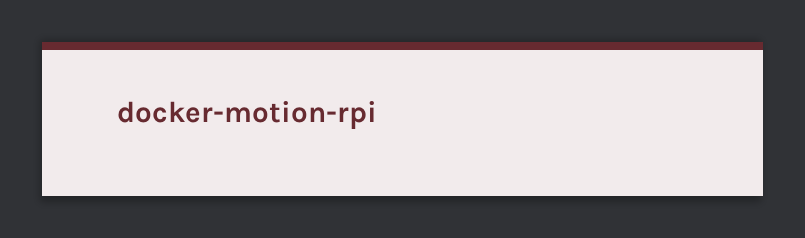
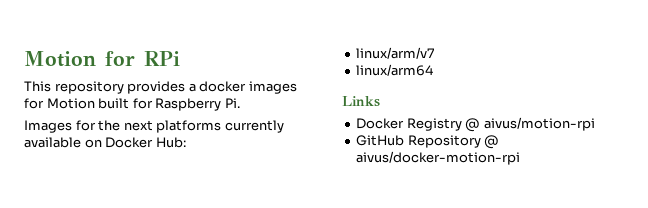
[117,101,377,129] docker-motion-rpi -> [24,51,180,67] [24,81,297,94] [24,98,240,111] [24,120,284,133] [24,137,186,148] [356,47,435,59] [356,64,434,76] [342,96,380,107] [356,117,595,132] [356,135,500,149] [356,151,521,165] Motion for RPi // This repository provides a docker images for Motion built for Raspberry Pi. // Images for the next platforms currently available on Docker Hub: // linux/arm/v7 // linux/arm64 // Links // Docker Registry @ aivus/motion-rpi // GitHub Repository @ aivus/docker-motion-rpi

